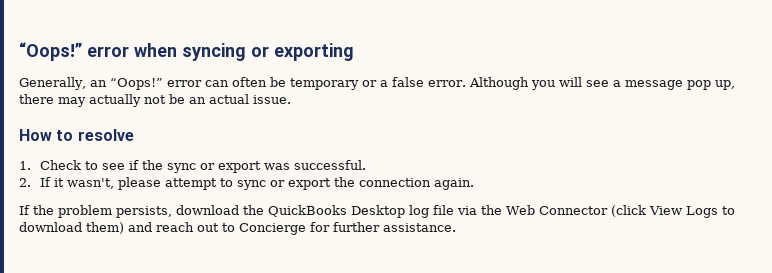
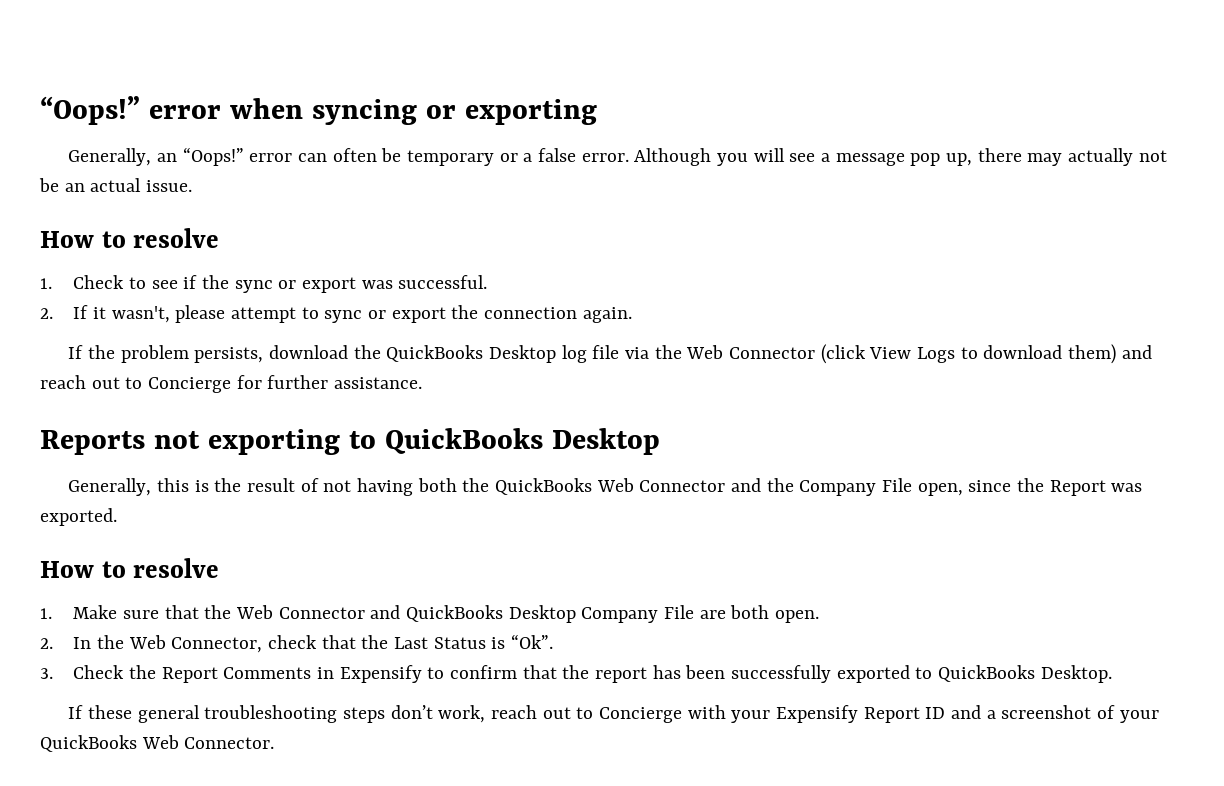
(456, 227) none -> [40,428,660,455] [68,478,1143,496] [40,508,117,526] [40,558,220,578] [40,605,819,623] [40,634,553,653] [40,665,1112,683] [68,705,1159,723] [40,735,275,752] // Reports not exporting to QuickBooks Desktop // Generally, this is the result of not having both the QuickBooks Web Connector and the Company File open, since the Report was exported. // How to resolve // 1. Make sure that the Web Connector and QuickBooks Desktop Company File are both open. // 2. In the Web Connector, check that the Last Status is “Ok”. // 3. Check the Report Comments in Expensify to confirm that the report has been successfully exported to QuickBooks Desktop. // If these general troubleshooting steps don’t work, reach out to Concierge with your Expensify Report ID and a screenshot of your QuickBooks Web Connector.

